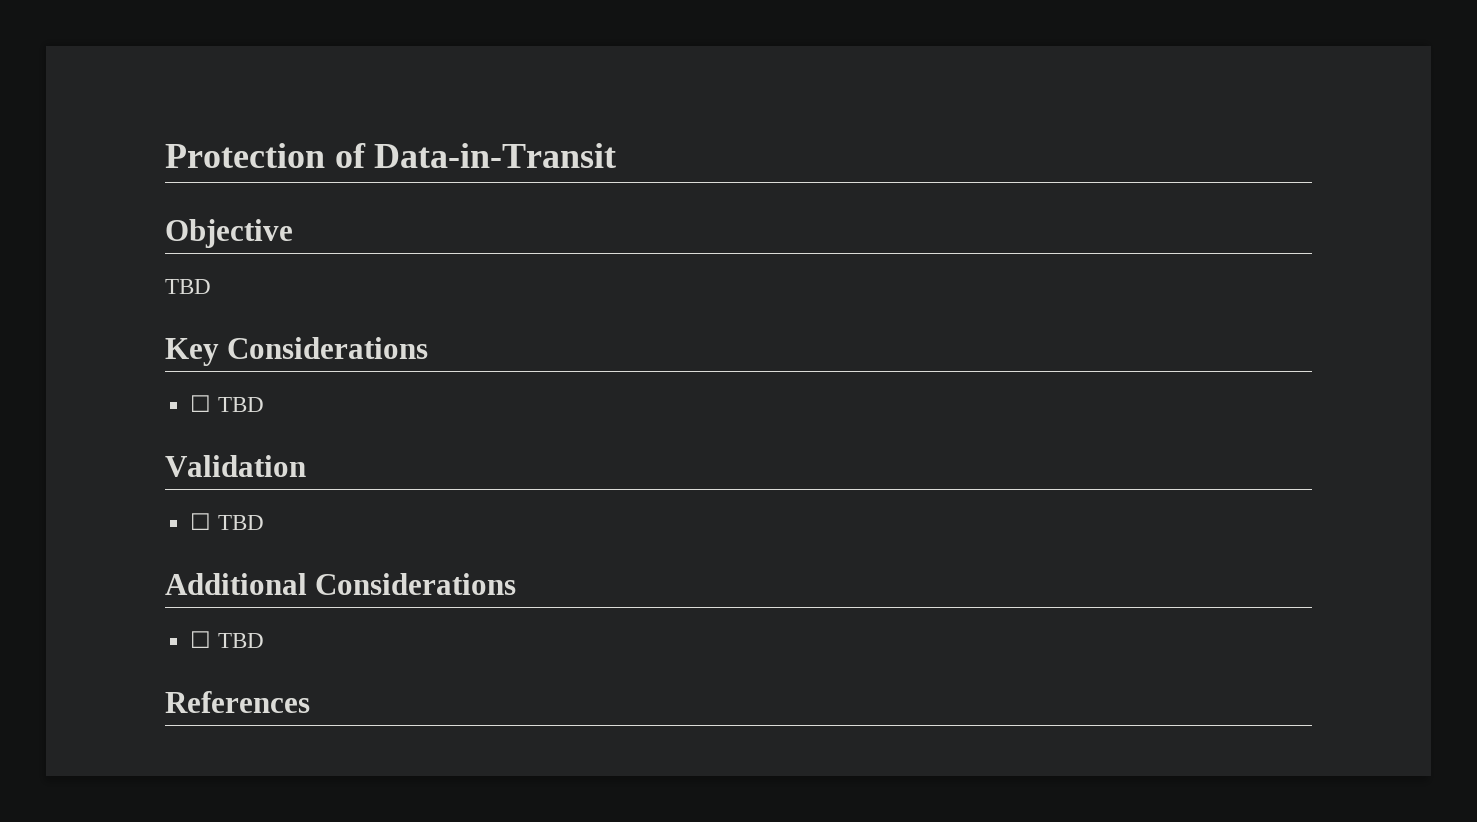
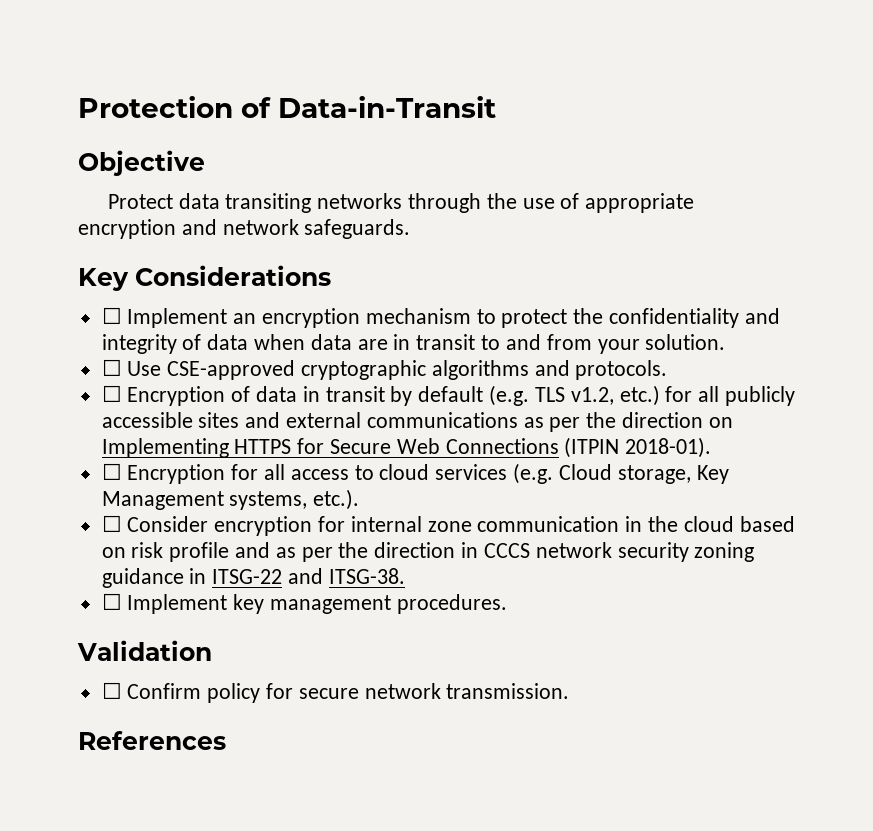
[165,279,211,294] [165,337,429,366] [190,395,264,412] [165,455,306,477] [190,513,264,530] [165,573,517,595] [190,631,264,648] TBD // Key Considerations // ☐ TBD // Validation // ☐ TBD // Additional Considerations // ☐ TBD -> [107,193,695,213] [78,219,411,239] [78,265,331,291] [101,307,780,328] [101,334,726,354] [101,359,668,380] [101,385,795,406] [101,412,733,432] [101,437,712,458] [101,463,729,484] [101,489,360,510] [101,515,795,536] [101,542,755,562] [101,568,405,588] [101,593,507,614] [77,640,212,661] [101,682,570,703] Protect data transiting networks through the use of appropriate encryption and network safeguards. // Key Considerations // ☐ Implement an encryption mechanism to protect the confidentiality and integrity of data when data are in transit to and from your solution. // ☐ Use CSE-approved cryptographic algorithms and protocols. // ☐ Encryption of data in transit by default (e.g. TLS v1.2, etc.) for all publicly accessible sites and external communications as per the direction on Implementing HTTPS for Secure Web Connections (ITPIN 2018-01). // ☐ Encryption for all access to cloud services (e.g. Cloud storage, Key Management systems, etc.). // ☐ Consider encryption for internal zone communication in the cloud based on risk profile and as per the direction in CCCS network security zoning guidance in ITSG-22 and ITSG-38. // ☐ Implement key management procedures. // Validation // ☐ Confirm policy for secure network transmission.

